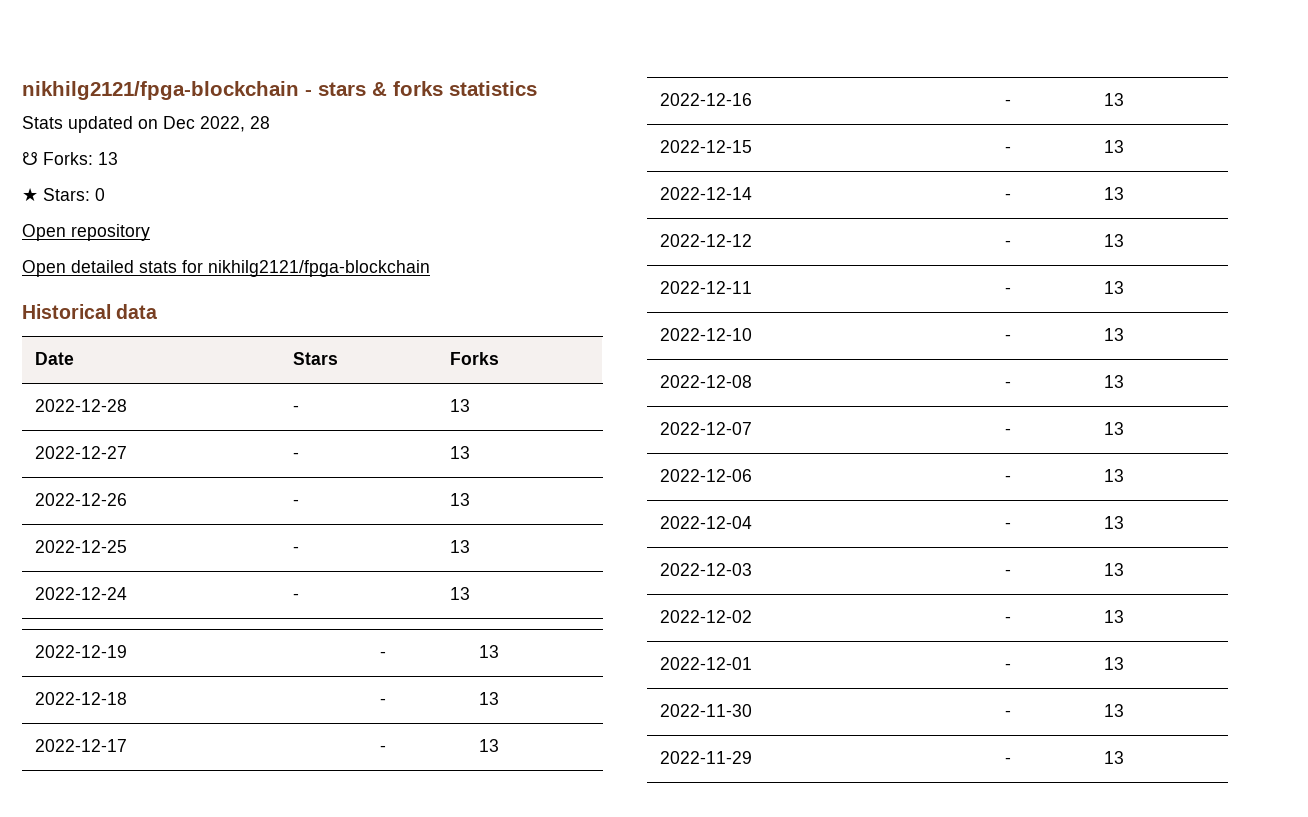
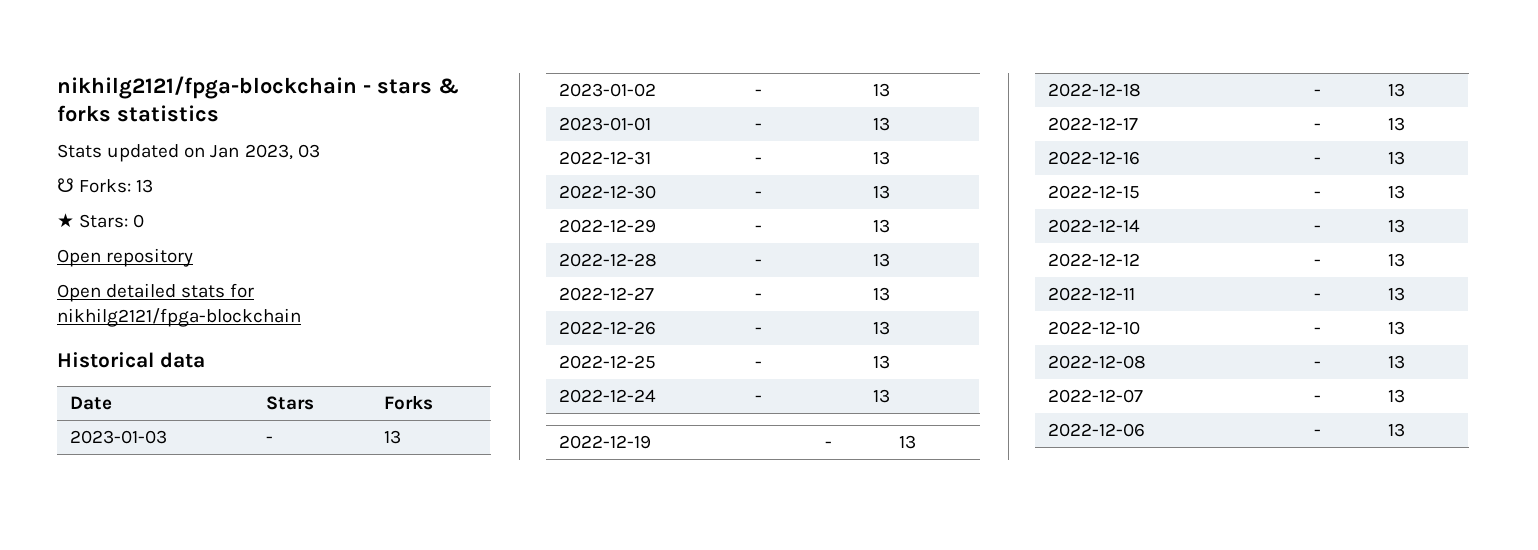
[163,116,270,132] Dec 2022, 28 -> [210,144,320,160] Jan 2023, 03
(499, 358) none -> [69,430,167,444] [265,436,273,443] [383,430,401,444] [558,83,656,97] [754,89,762,96] [872,83,890,97] [558,117,651,131] [754,123,762,130] [872,117,890,131] [558,151,651,165] [754,157,762,164] [872,151,890,165] [558,185,656,199] [754,191,762,198] [872,185,890,199] [558,219,656,233] [754,225,762,232] [872,219,890,233] // 2023-01-03 | - | 13 // 2023-01-02 | - | 13 // 2023-01-01 | - | 13 // 2022-12-31 | - | 13 // 2022-12-30 | - | 13 // 2022-12-29 | - | 13
[659,516,752,529] [1004,522,1011,529] [1103,516,1124,529] [659,563,752,576] [1004,569,1011,576] [1103,563,1124,576] [659,610,752,623] [1004,616,1011,623] [1103,610,1124,623] [659,657,752,670] [1004,663,1011,670] [1103,657,1124,670] [659,704,752,717] [1004,710,1011,717] [1103,704,1124,717] [659,751,752,764] [1004,757,1011,764] [1103,751,1124,764] // 2022-12-04 | - | 13 // 2022-12-03 | - | 13 // 2022-12-02 | - | 13 // 2022-12-01 | - | 13 // 2022-11-30 | - | 13 // 2022-11-29 | - | 13 -> (1405, 430) none

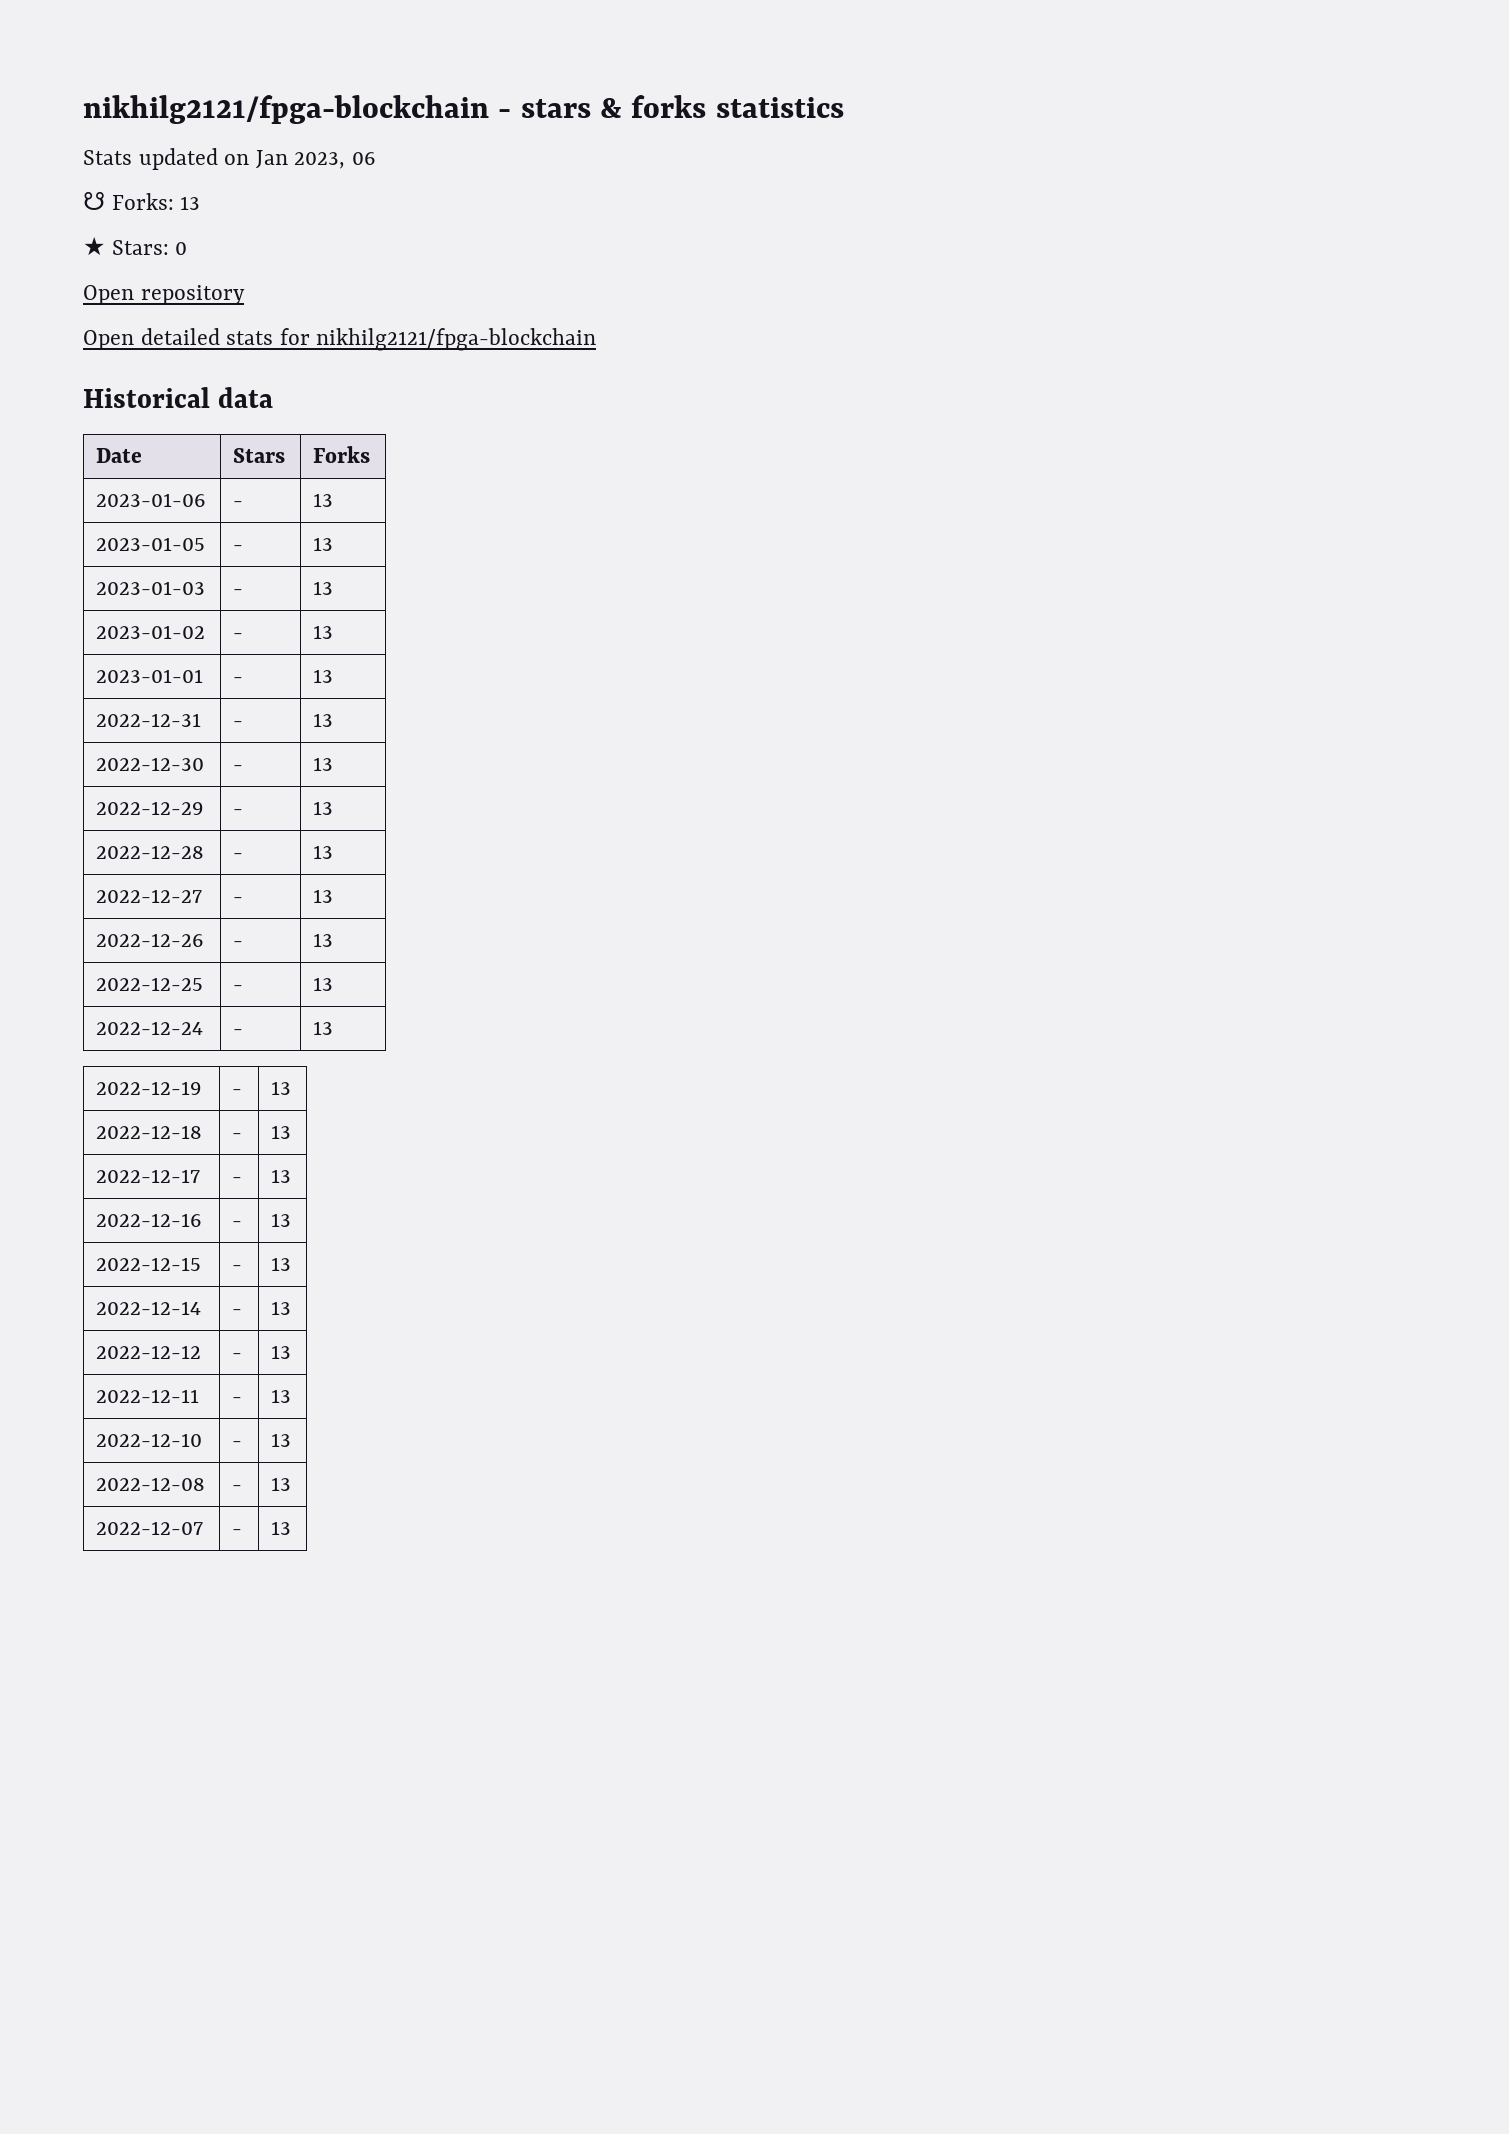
[297,144,320,158] 03 -> [352,152,377,165] 06
(433, 402) none -> [96,493,207,507] [233,501,244,507] [313,493,334,507] [96,537,206,551] [233,545,244,551] [313,537,334,551] // 2023-01-06 | - | 13 // 2023-01-05 | - | 13
[1047,423,1145,437] [1313,429,1321,436] [1387,423,1405,437] // 2022-12-06 | - | 13 -> (292, 1528) none

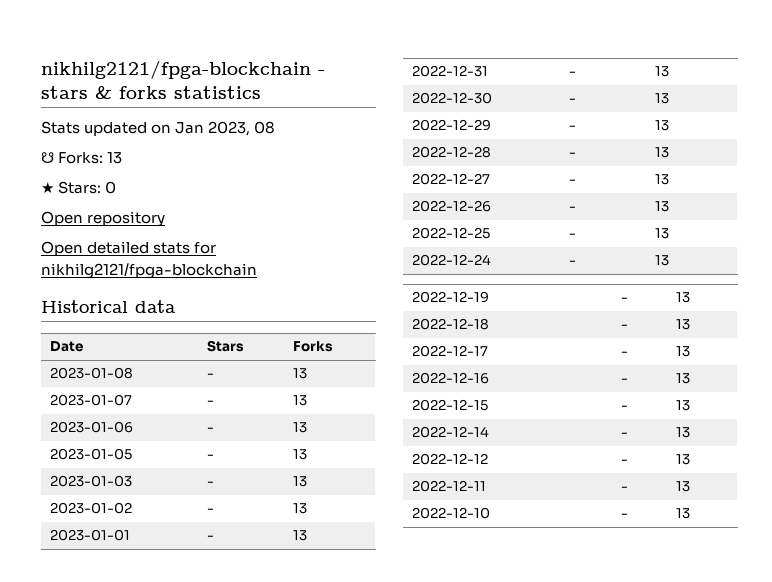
[352,152,377,165] 06 -> [254,121,276,134] 08
(371, 454) none -> [49,367,133,379] [206,373,214,378] [292,368,307,379] [49,394,132,406] [206,400,214,405] [292,395,307,406] // 2023-01-08 | - | 13 // 2023-01-07 | - | 13
[96,1477,206,1491] [232,1485,243,1491] [271,1477,292,1491] [96,1521,204,1535] [232,1529,243,1535] [271,1521,292,1535] // 2022-12-08 | - | 13 // 2022-12-07 | - | 13 -> (690, 513) none

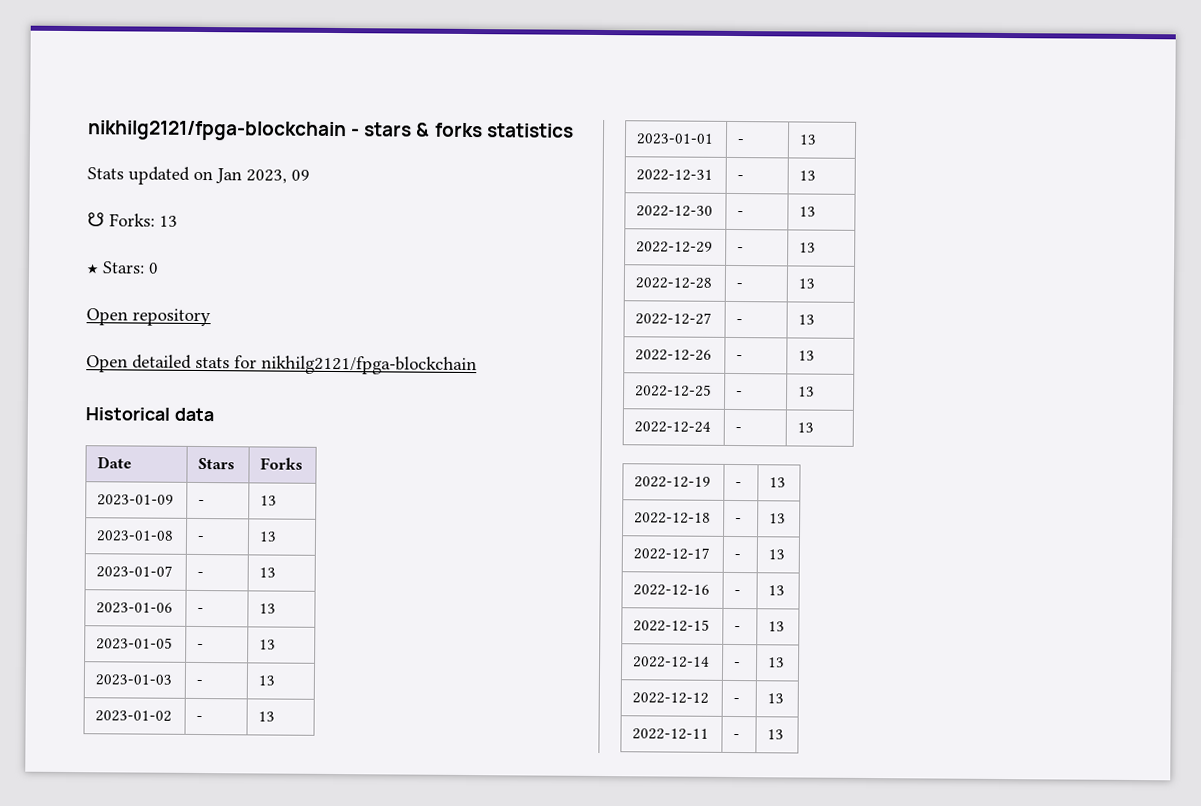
[254,121,276,134] 08 -> [291,169,310,181] 09
(333, 346) none -> [97,494,175,506] [198,499,206,506] [260,495,278,506] // 2023-01-09 | - | 13
[411,507,490,519] [620,513,628,518] [675,508,690,519] // 2022-12-10 | - | 13 -> (785, 734) none

